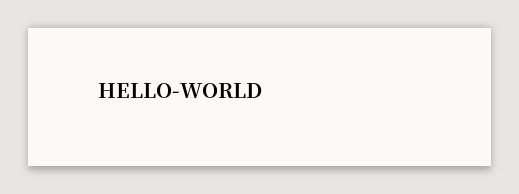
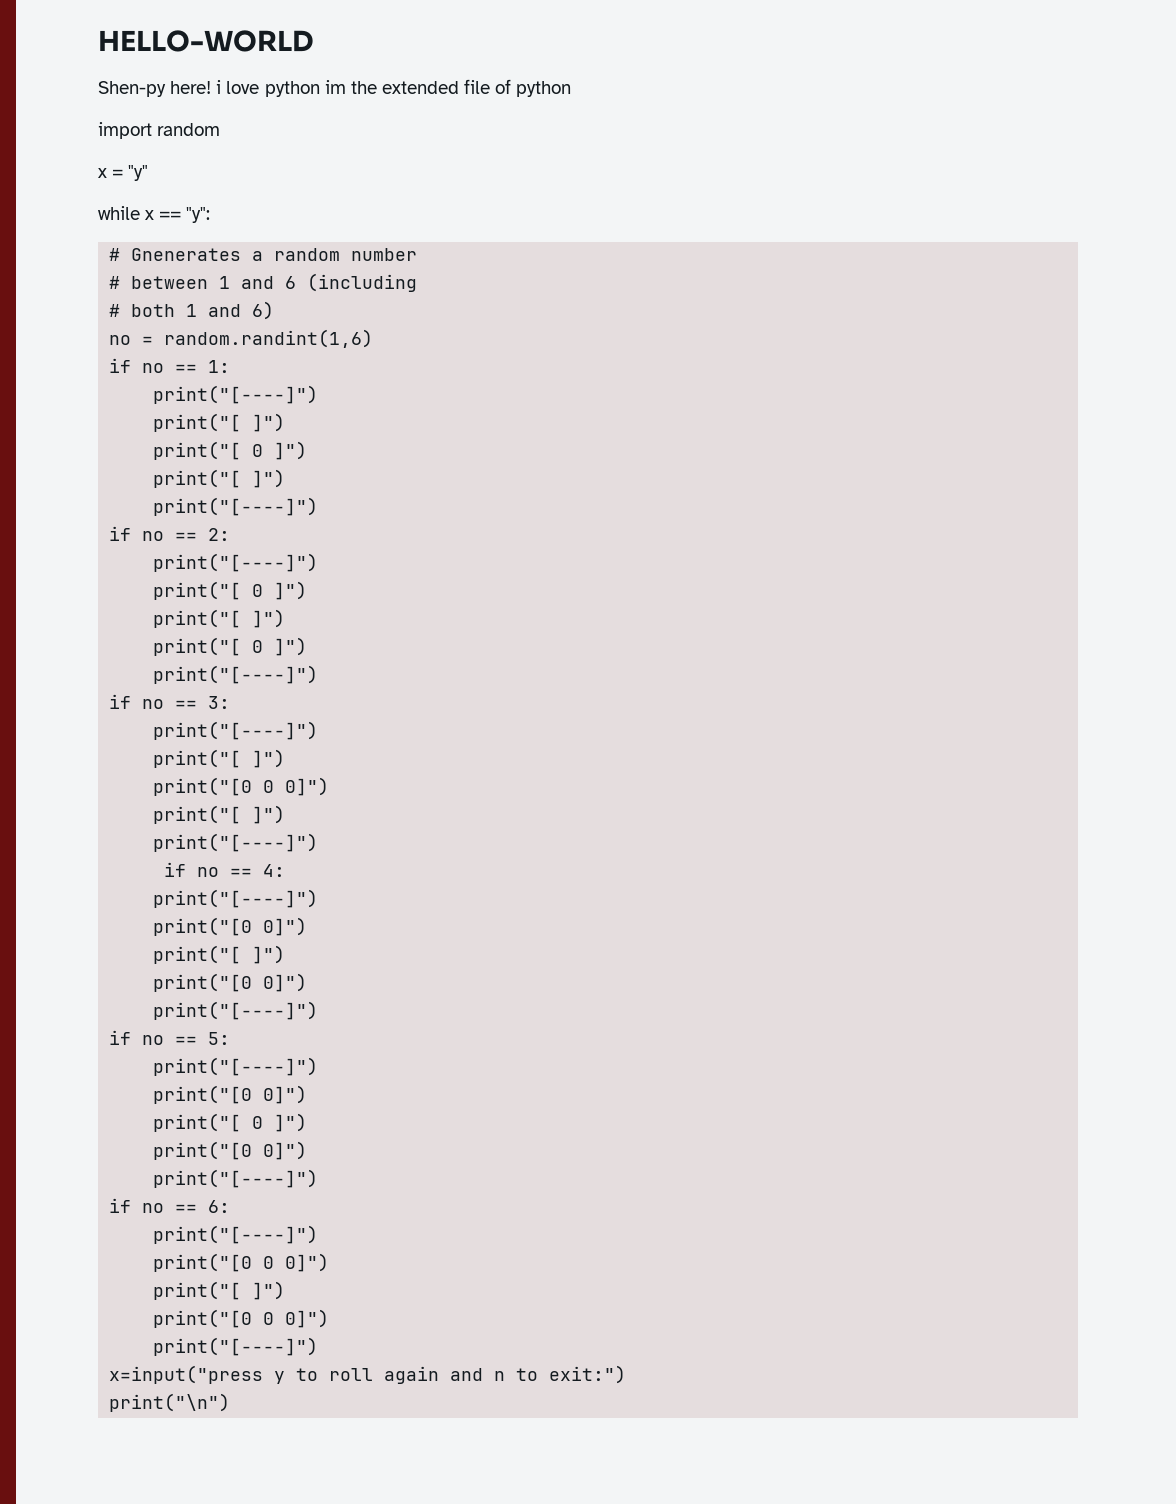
(262, 90) none -> [98,79,572,97] [98,122,221,139] [98,165,149,181] [98,206,211,223] [109,248,418,261] [109,273,418,292] [109,301,275,320] [109,329,374,348] [109,358,231,373] [153,385,319,404] [153,413,286,432] [153,441,308,460] [153,469,286,488] [153,497,319,516] [109,526,231,541] [153,553,319,572] [153,581,308,600] [153,609,286,628] [153,637,308,656] [153,665,319,684] [109,694,231,709] [153,721,319,740] [153,749,286,768] [153,777,330,796] [153,805,286,824] [153,833,319,852] [164,862,286,877] [153,889,319,908] [153,917,308,936] [153,945,286,964] [153,973,308,992] [153,1001,319,1020] [109,1030,231,1045] [153,1057,319,1076] [153,1085,308,1104] [153,1113,308,1132] [153,1141,308,1160] [153,1169,319,1188] [109,1198,231,1213] [153,1225,319,1244] [153,1253,330,1272] [153,1281,286,1300] [153,1309,330,1328] [153,1337,319,1356] [109,1365,627,1384] [109,1393,231,1412] // Shen-py here! i love python im the extended file of python // import random // x = "y" // while x == "y": // # Gnenerates a random number // # between 1 and 6 (including // # both 1 and 6) // no = random.randint(1,6) // if no == 1: // print("[----]") // print("[ ]") // print("[ 0 ]") // print("[ ]") // print("[----]") // if no == 2: // print("[----]") // print("[ 0 ]") // print("[ ]") // print("[ 0 ]") // print("[----]") // if no == 3: // print("[----]") // print("[ ]") // print("[0 0 0]") // print("[ ]") // print("[----]") // if no == 4: // print("[----]") // print("[0 0]") // print("[ ]") // print("[0 0]") // print("[----]") // if no == 5: // print("[----]") // print("[0 0]") // print("[ 0 ]") // print("[0 0]") // print("[----]") // if no == 6: // print("[----]") // print("[0 0 0]") // print("[ ]") // print("[0 0 0]") // print("[----]") // x=input("press y to roll again and n to exit:") // print("\n")

